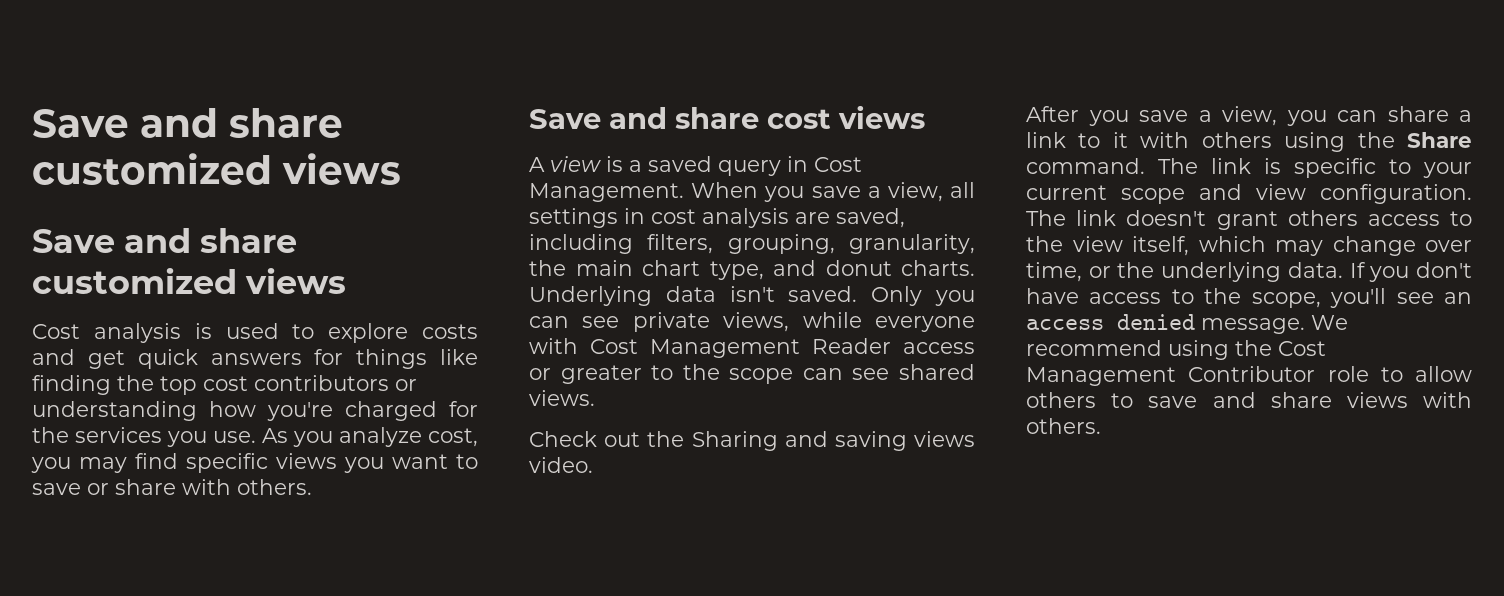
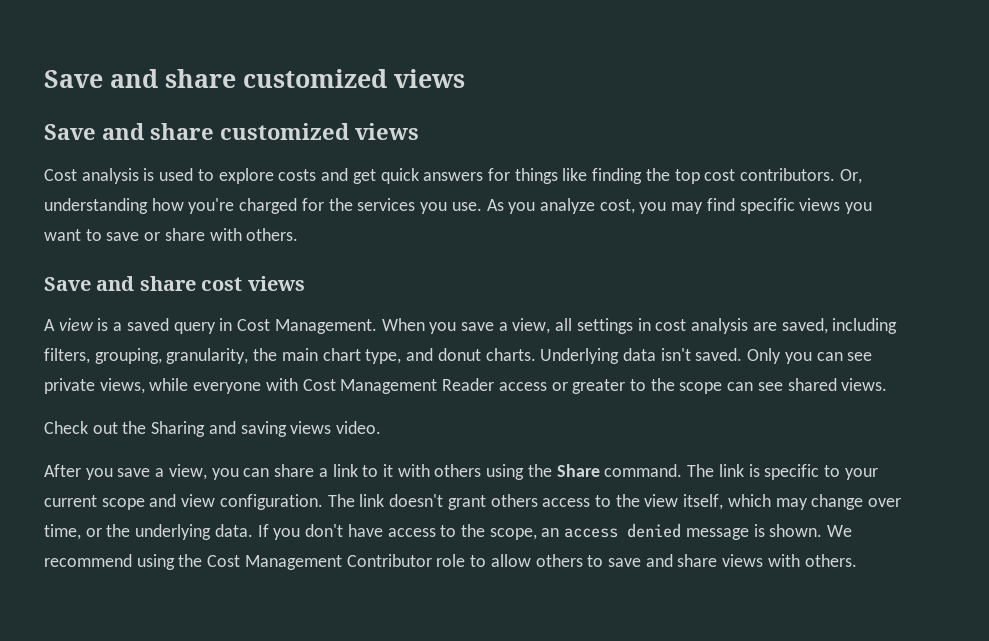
[254,375,417,391] contributors or -> [740,168,862,184] contributors. Or,
[1330,288,1434,308] you'll see -> (537, 534) none
[1201,318,1305,334] message. -> [685,524,823,540] message is shown.

